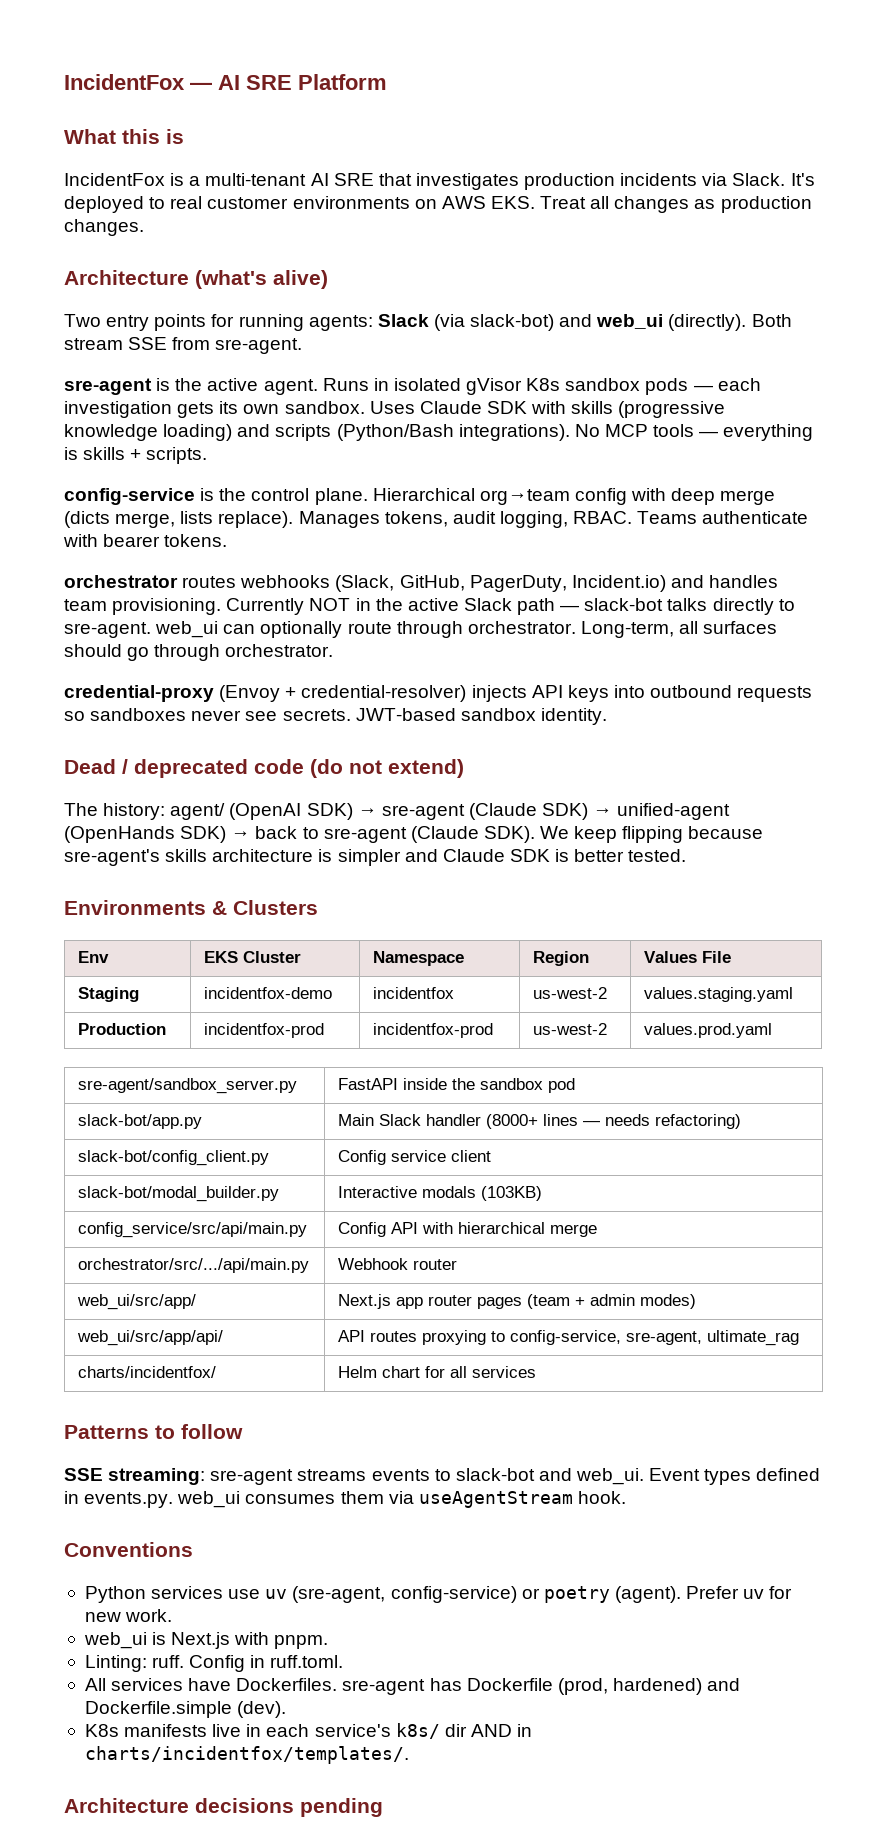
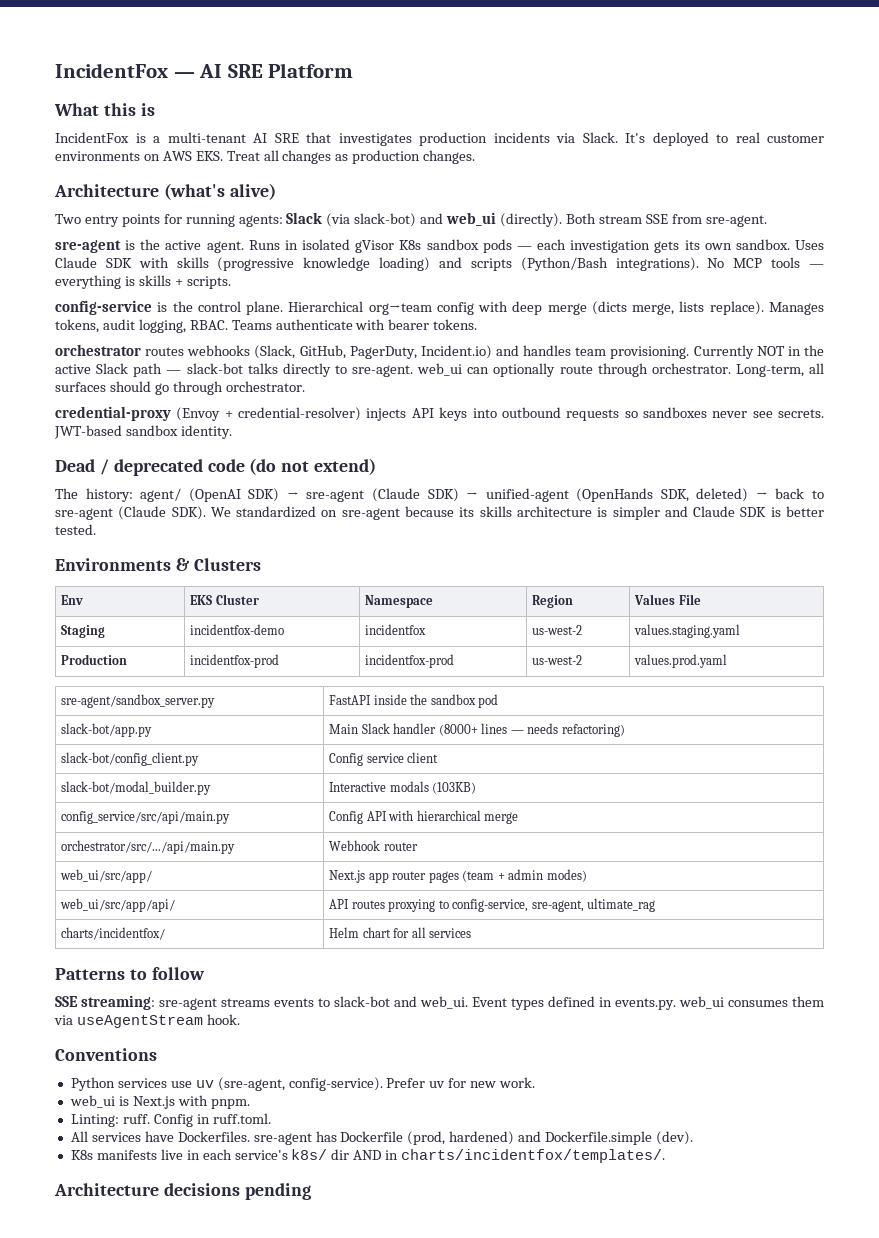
[180,826,227,843] SDK) -> [660,488,749,502] SDK, deleted)
[574,826,764,843] [64,849,160,866] keep flipping because sre-agent's -> [236,506,475,520] standardized on sre-agent because its
[390,1586,681,1603] config-service) or poetry (agent). -> [288,1077,383,1091] config-service).

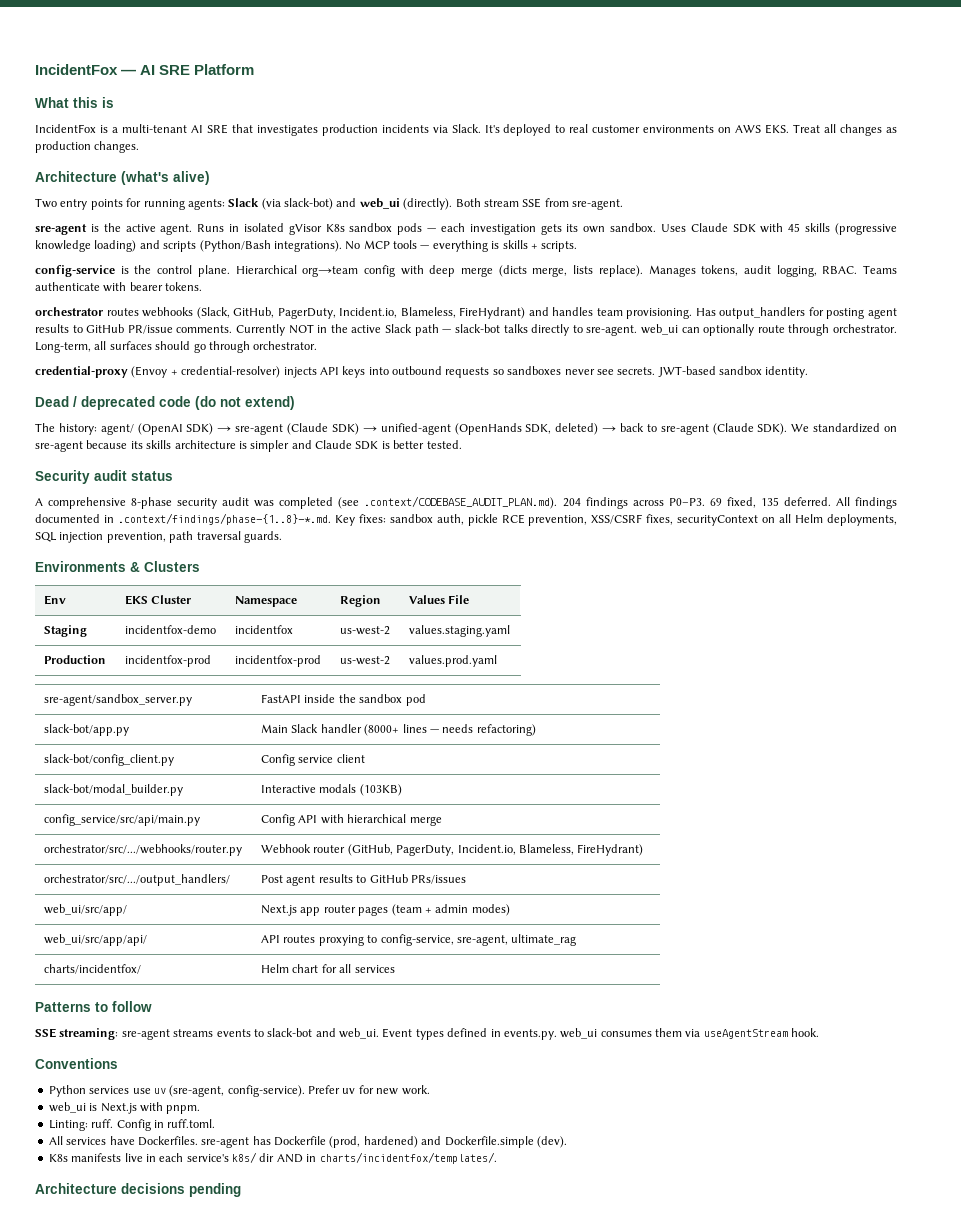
(169, 262) none -> [788,223,801,232] 45
[420,345,492,359] Incident.io) -> [339,307,526,319] Incident.io, Blameless, FireHydrant)
(690, 352) none -> [695,307,897,319] [35,324,233,334] Has output_handlers for posting agent results to GitHub PR/issue comments.
(96, 529) none -> [35,470,173,484] [35,496,897,509] [35,513,897,526] [35,531,282,543] // Security audit status // A comprehensive 8-phase security audit was completed (see .context/CODEBASE_AUDIT_PLAN.md). 204 findings across P0–P3. 69 fixed, 135 deferred. All findings documented in .context/findings/phase-{1..8}-*.md. Key fixes: sandbox auth, pickle RCE prevention, XSS/CSRF fixes, securityContext on all Helm deployments, SQL injection prevention, path traversal guards.
[61,840,236,854] orchestrator/src/.../api/main.py -> [44,844,243,856] orchestrator/src/.../webhooks/router.py
(418, 846) none -> [347,844,644,856] [44,874,231,886] [261,874,466,886] (GitHub, PagerDuty, Incident.io, Blameless, FireHydrant) // orchestrator/src/.../output_handlers/ | Post agent results to GitHub PRs/issues

